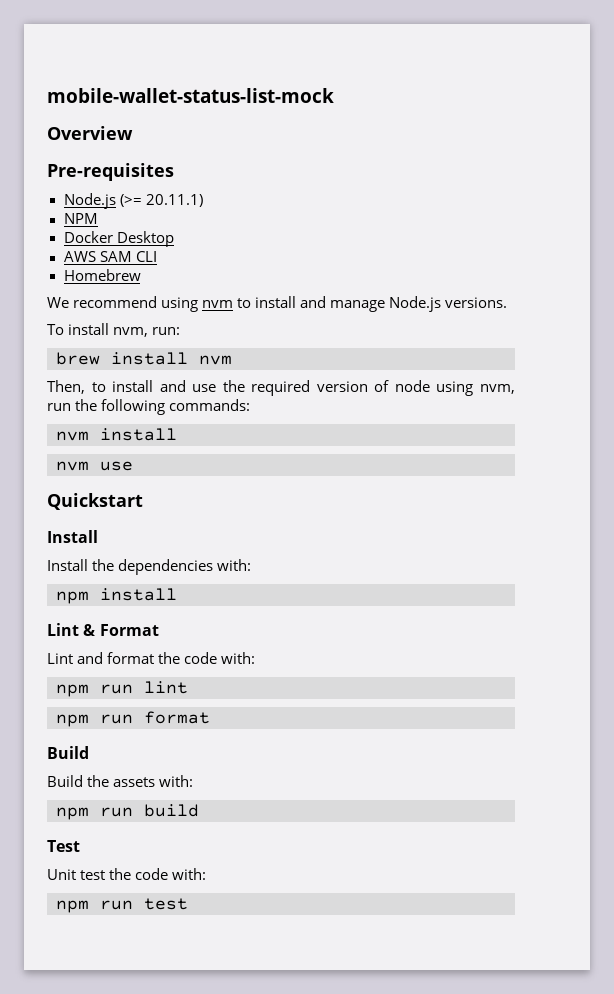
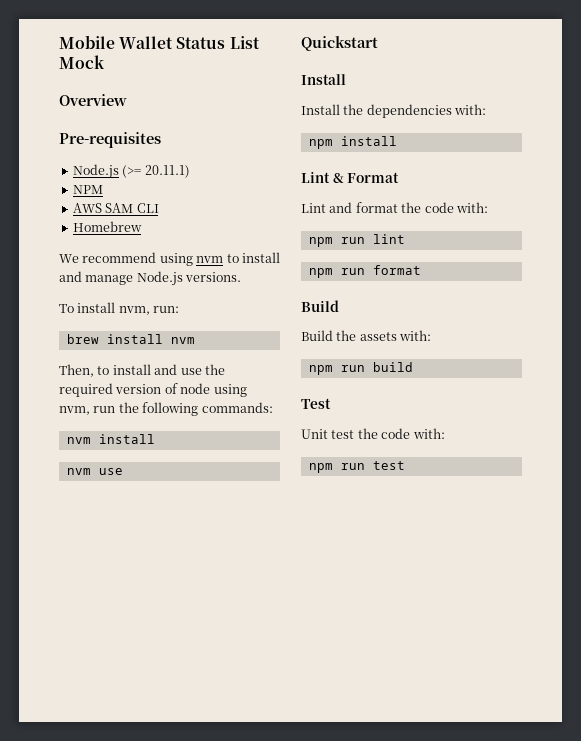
[47,88,334,103] mobile-wallet-status-list-mock -> [59,35,260,49] [59,55,105,69] Mobile Wallet Status List Mock
[63,231,174,247] // Docker Desktop -> (103, 189) none

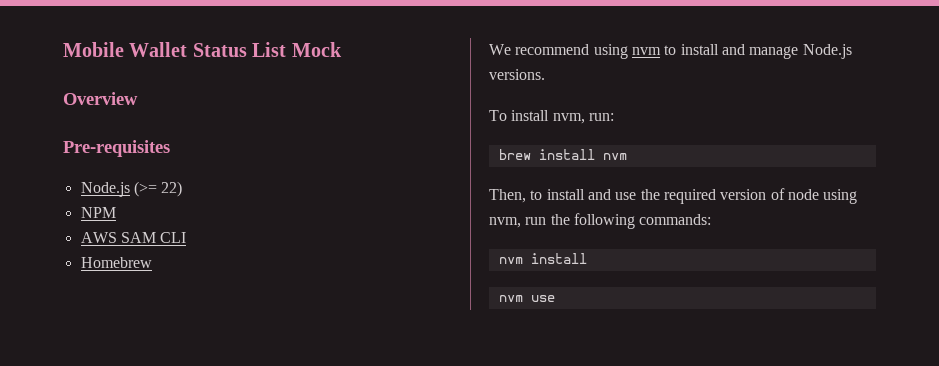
[144,165,190,178] 20.11.1) -> [161,181,183,197] 22)
[301,36,378,51] [301,74,346,85] [301,104,487,118] [308,136,397,149] [301,172,400,183] [301,202,488,213] [308,234,405,247] [308,265,421,278] [301,300,339,312] [301,330,432,341] [308,362,413,375] [301,398,331,409] [301,428,445,439] [308,461,405,473] // Quickstart // Install // Install the dependencies with: // npm install // Lint & Format // Lint and format the code with: // npm run lint // npm run format // Build // Build the assets with: // npm run build // Test // Unit test the code with: // npm run test -> (555, 298) none

